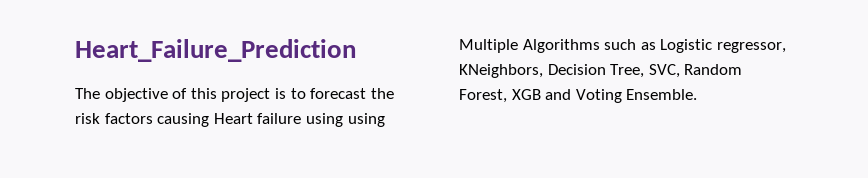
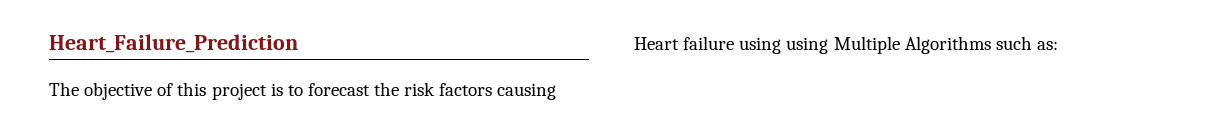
[640,39,786,53] [459,64,743,78] [459,89,698,103] as Logistic regressor, KNeighbors, Decision Tree, SVC, Random Forest, XGB and Voting Ensemble. -> [1036,41,1058,50] as:

